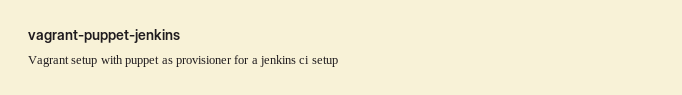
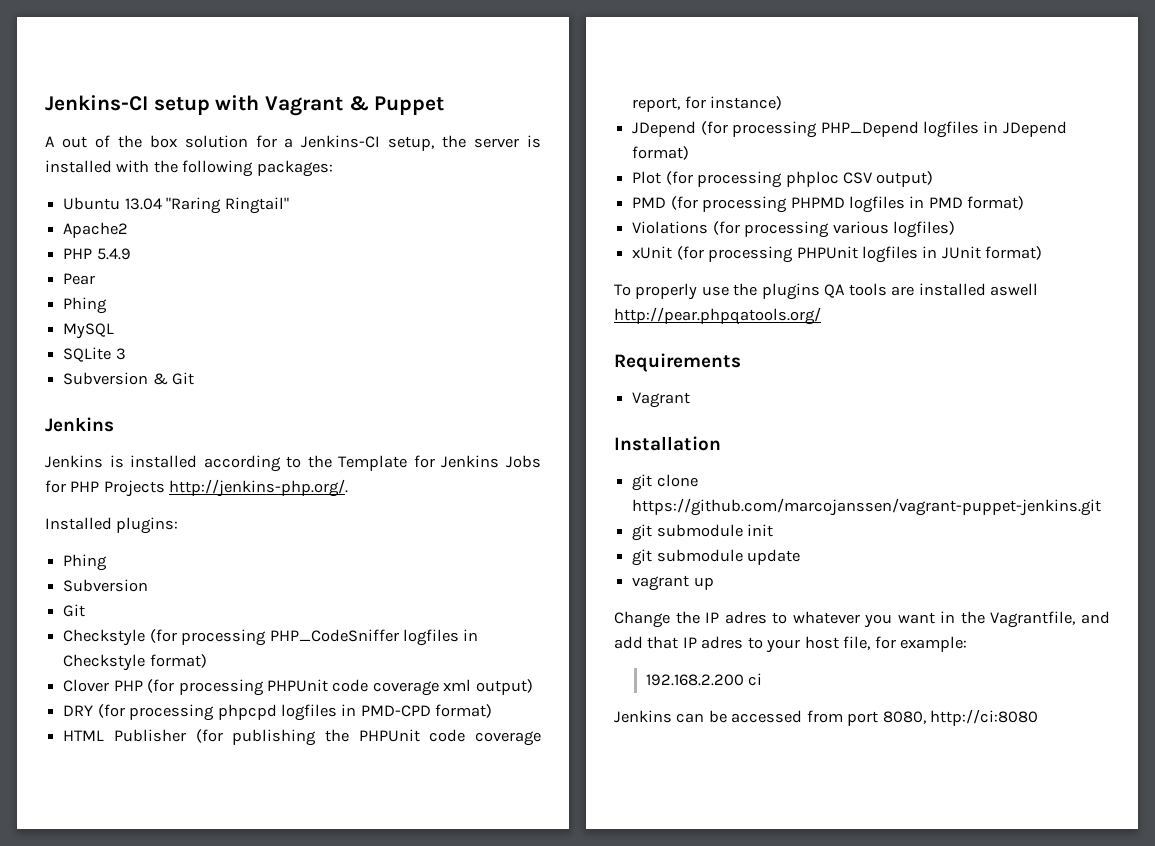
[28,29,180,43] [28,55,338,67] vagrant-puppet-jenkins // Vagrant setup with puppet as provisioner for a jenkins ci setup -> [45,95,445,116] [45,135,541,151] [45,160,333,177] [63,197,289,214] [63,222,129,238] [63,248,131,260] [63,273,96,285] [63,297,108,314] [63,323,115,339] [63,347,126,362] [63,372,195,385] [45,417,114,432] [45,455,541,472] [45,479,349,497] [45,517,179,534] [63,554,108,571] [63,579,149,592] [63,604,86,617] [63,629,479,646] [63,654,207,671] [63,679,533,696] [63,704,493,721] [63,729,541,746] [632,96,783,112] [632,121,1067,138] [632,146,690,160] [632,171,934,188] [632,196,1025,213] [632,221,955,238] [632,246,1043,263] [614,283,1039,300] [614,307,821,325] [614,353,741,372] [632,392,691,408] [614,436,721,451] [632,474,698,491] [632,498,1102,516] [632,524,774,541] [632,549,801,566] [632,575,714,591] [614,611,1110,628] [614,636,968,653] [645,673,763,686] [614,709,1039,726] Jenkins-CI setup with Vagrant & Puppet // A out of the box solution for a Jenkins-CI setup, the server is installed with the following packages: // Ubuntu 13.04 "Raring Ringtail" // Apache2 // PHP 5.4.9 // Pear // Phing // MySQL // SQLite 3 // Subversion & Git // Jenkins // Jenkins is installed according to the Template for Jenkins Jobs for PHP Projects http://jenkins-php.org/. // Installed plugins: // Phing // Subversion // Git // Checkstyle (for processing PHP_CodeSniffer logfiles in Checkstyle format) // Clover PHP (for processing PHPUnit code coverage xml output) // DRY (for processing phpcpd logfiles in PMD-CPD format) // HTML Publisher (for publishing the PHPUnit code coverage report, for instance) // JDepend (for processing PHP_Depend logfiles in JDepend format) // Plot (for processing phploc CSV output) // PMD (for processing PHPMD logfiles in PMD format) // Violations (for processing various logfiles) // xUnit (for processing PHPUnit logfiles in JUnit format) // To properly use the plugins QA tools are installed aswell http://pear.phpqatools.org/ // Requirements // Vagrant // Installation // git clone https://github.com/marcojanssen/vagrant-puppet-jenkins.git // git submodule init // git submodule update // vagrant up // Change the IP adres to whatever you want in the Vagrantfile, and add that IP adres to your host file, for example: // 192.168.2.200 ci // Jenkins can be accessed from port 8080, http://ci:8080

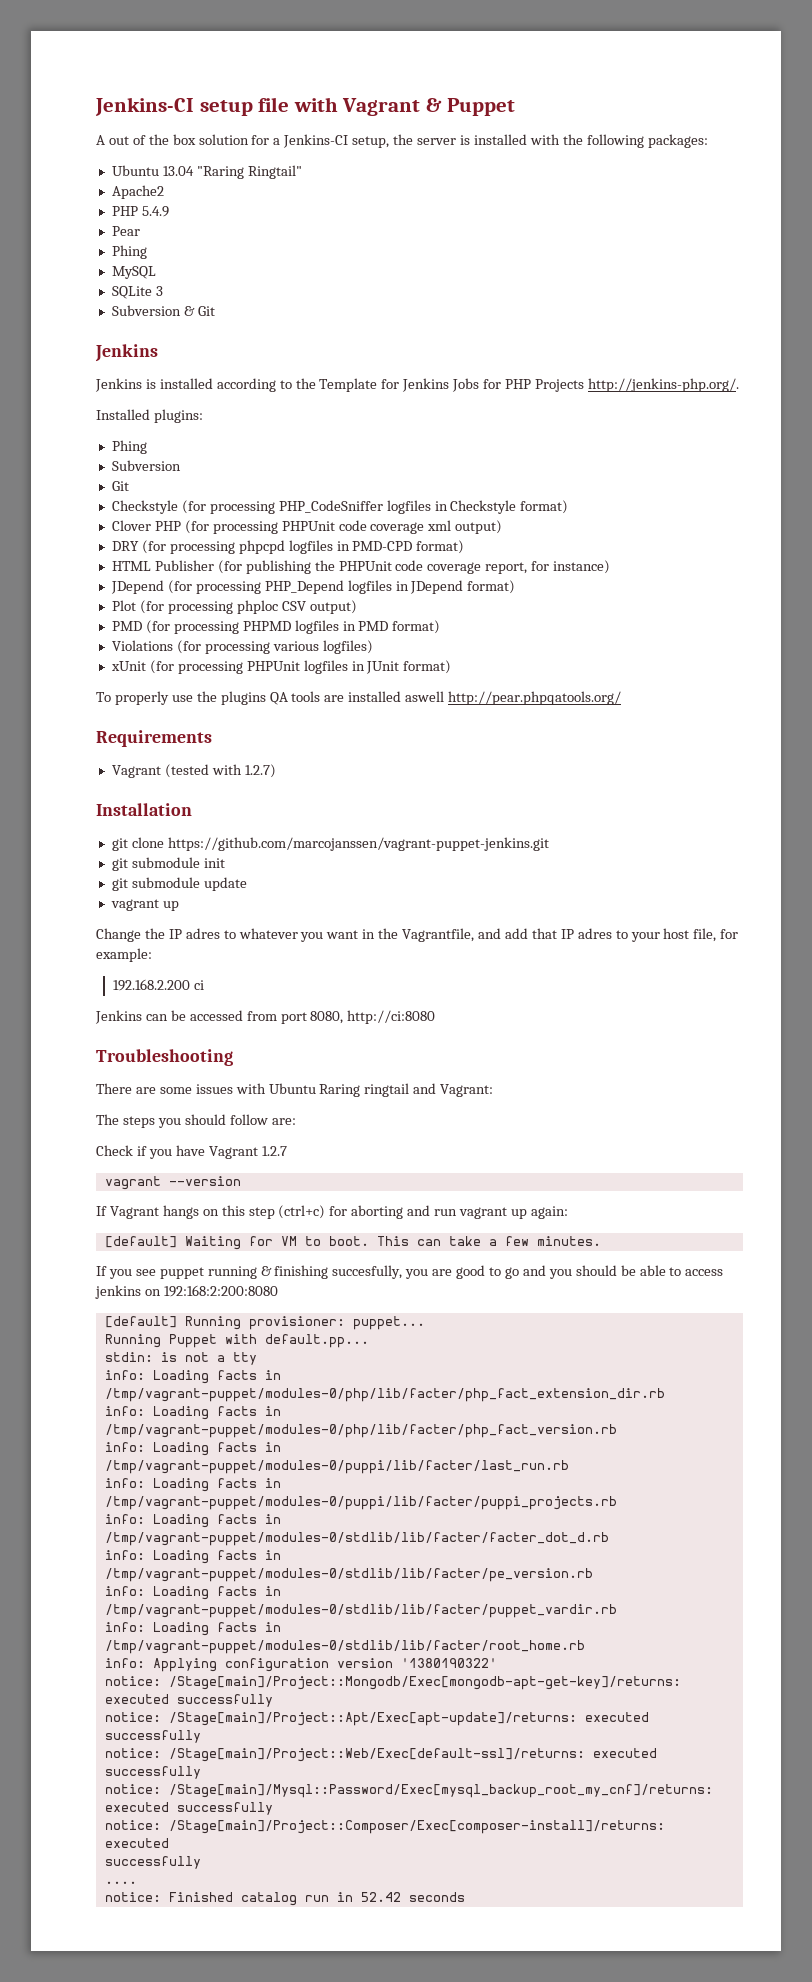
(210, 106) none -> [258,97,290,112] file
(691, 400) none -> [164,764,276,778] (tested with 1.2.7)
(1039, 717) none -> [96,1049,233,1066] [96,1083,494,1097] [96,1114,296,1128] [96,1145,287,1159] [104,1176,241,1190] [96,1205,568,1219] [104,1236,601,1250] [96,1265,724,1279] [95,1285,278,1299] [104,1316,425,1330] [104,1334,369,1348] [104,1352,257,1365] [104,1370,281,1384] [104,1388,665,1402] [104,1406,281,1420] [104,1424,617,1438] [104,1442,281,1456] [104,1460,569,1474] [104,1478,281,1492] [104,1496,617,1510] [104,1514,281,1528] [104,1532,609,1546] [104,1550,281,1564] [104,1568,593,1582] [104,1586,281,1600] [104,1604,617,1618] [104,1622,281,1636] [104,1640,585,1654] [104,1658,497,1672] [104,1676,681,1690] [104,1694,273,1707] [104,1712,649,1726] [104,1730,201,1743] [104,1748,657,1762] [104,1766,201,1779] [104,1784,713,1798] [104,1802,273,1815] [104,1820,665,1834] [104,1838,169,1848] [104,1856,201,1869] [104,1881,137,1884] [104,1892,465,1906] // Troubleshooting // There are some issues with Ubuntu Raring ringtail and Vagrant: // The steps you should follow are: // Check if you have Vagrant 1.2.7 // vagrant --version // If Vagrant hangs on this step (ctrl+c) for aborting and run vagrant up again: // [default] Waiting for VM to boot. This can take a few minutes. // If you see puppet running & finishing succesfully, you are good to go and you should be able to access jenkins on 192:168:2:200:8080 // [default] Running provisioner: puppet... // Running Puppet with default.pp... // stdin: is not a tty // info: Loading facts in /tmp/vagrant-puppet/modules-0/php/lib/facter/php_fact_extension_dir.rb // info: Loading facts in /tmp/vagrant-puppet/modules-0/php/lib/facter/php_fact_version.rb // info: Loading facts in /tmp/vagrant-puppet/modules-0/puppi/lib/facter/last_run.rb // info: Loading facts in /tmp/vagrant-puppet/modules-0/puppi/lib/facter/puppi_projects.rb // info: Loading facts in /tmp/vagrant-puppet/modules-0/stdlib/lib/facter/facter_dot_d.rb // info: Loading facts in /tmp/vagrant-puppet/modules-0/stdlib/lib/facter/pe_version.rb // info: Loading facts in /tmp/vagrant-puppet/modules-0/stdlib/lib/facter/puppet_vardir.rb // info: Loading facts in /tmp/vagrant-puppet/modules-0/stdlib/lib/facter/root_home.rb // info: Applying configuration version '1380190322' // notice: /Stage[main]/Project::Mongodb/Exec[mongodb-apt-get-key]/returns: executed successfully // notice: /Stage[main]/Project::Apt/Exec[apt-update]/returns: executed successfully // notice: /Stage[main]/Project::Web/Exec[default-ssl]/returns: executed successfully // notice: /Stage[main]/Mysql::Password/Exec[mysql_backup_root_my_cnf]/returns: executed successfully // notice: /Stage[main]/Project::Composer/Exec[composer-install]/returns: executed // successfully // .... // notice: Finished catalog run in 52.42 seconds

